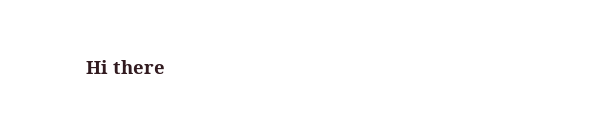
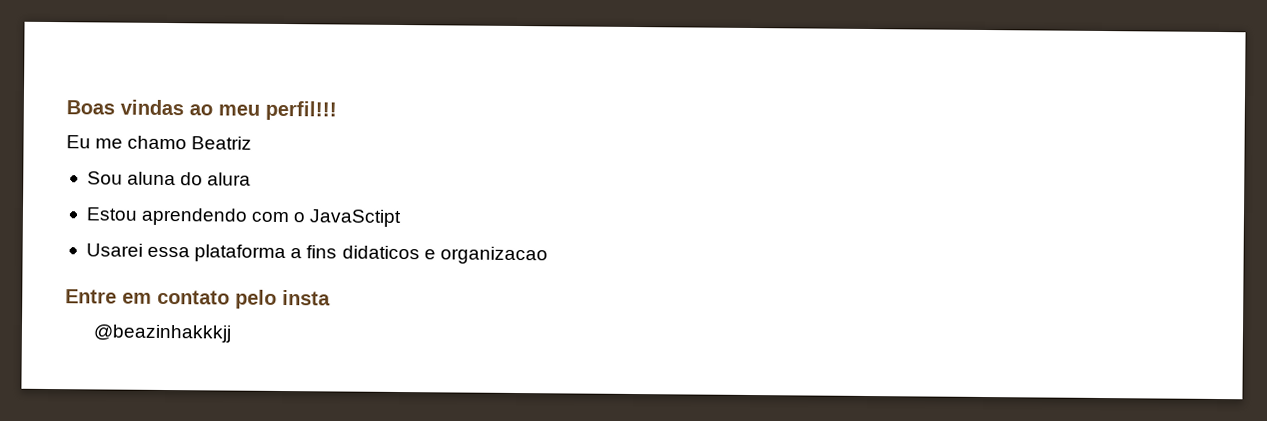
[86,60,165,74] Hi there -> [66,99,337,121] [66,135,253,150] [86,171,252,186] [85,207,402,228] [85,243,548,265] [65,289,331,309] [93,324,233,343] Boas vindas ao meu perfil!!! // Eu me chamo Beatriz // Sou aluna do alura // Estou aprendendo com o JavaSctipt // Usarei essa plataforma a fins didaticos e organizacao // Entre em contato pelo insta // @beazinhakkkjj

